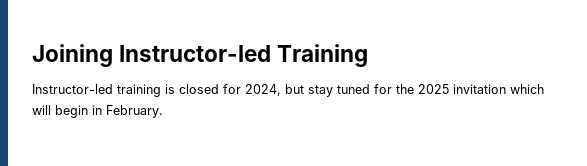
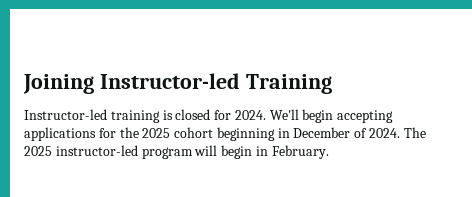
[245,84,544,97] 2024, but stay tuned for the 2025 invitation which -> [234,109,394,123] [24,127,426,141] [24,145,193,159] 2024. We'll begin accepting applications for the 2025 cohort beginning in December of 2024. The 2025 instructor-led program

